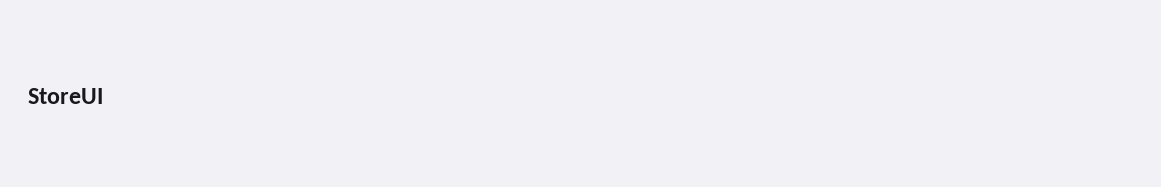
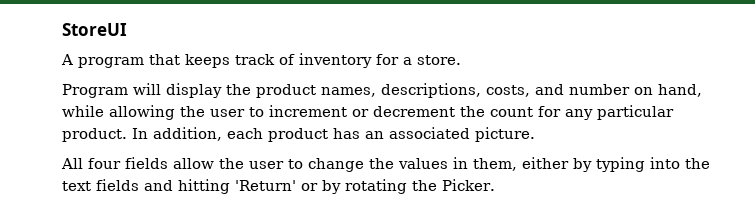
(103, 96) none -> [61,53,461,68] [62,83,702,98] [62,105,674,120] [62,127,535,142] [61,157,710,172] [62,179,495,194] // A program that keeps track of inventory for a store. // Program will display the product names, descriptions, costs, and number on hand, while allowing the user to increment or decrement the count for any particular product. In addition, each product has an associated picture. // All four fields allow the user to change the values in them, either by typing into the text fields and hitting 'Return' or by rotating the Picker.

